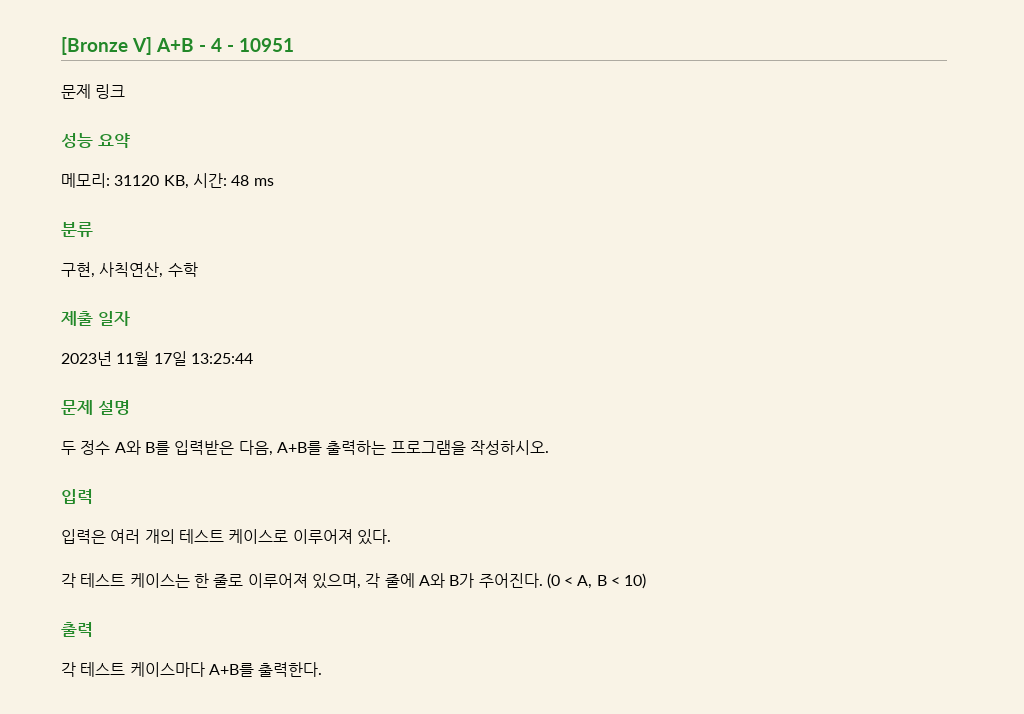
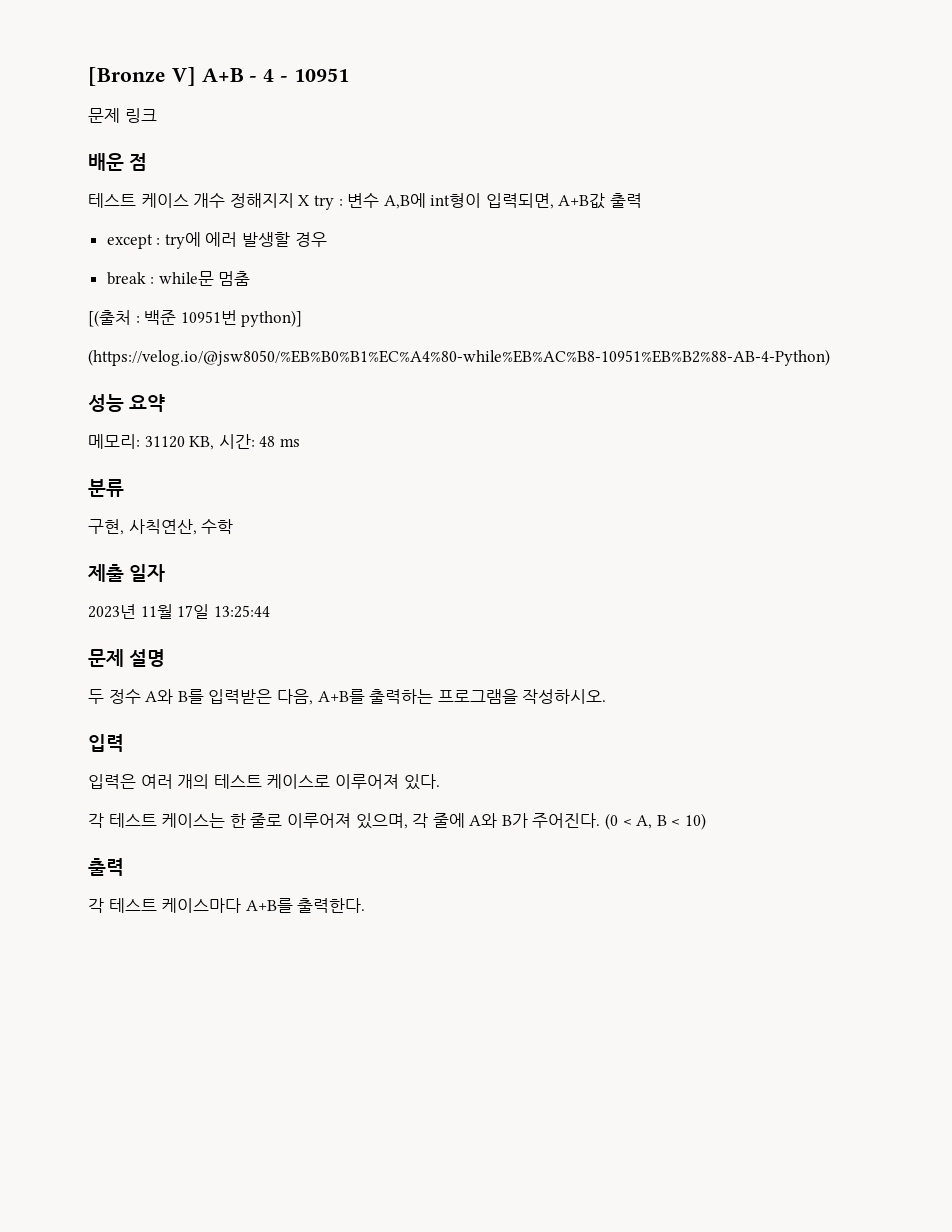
(126, 91) none -> [88,153,147,171] [88,193,643,210] [106,232,327,249] [106,271,251,286] [88,310,303,327] [88,349,830,366] // 배운 점 // 테스트 케이스 개수 정해지지 X try : 변수 A,B에 int형이 입력되면, A+B값 출력 // except : try에 에러 발생할 경우 // break : while문 멈춤 // [(출처 : 백준 10951번 python)] // (https://velog.io/@jsw8050/%EB%B0%B1%EC%A4%80-while%EB%AC%B8-10951%EB%B2%88-AB-4-Python)

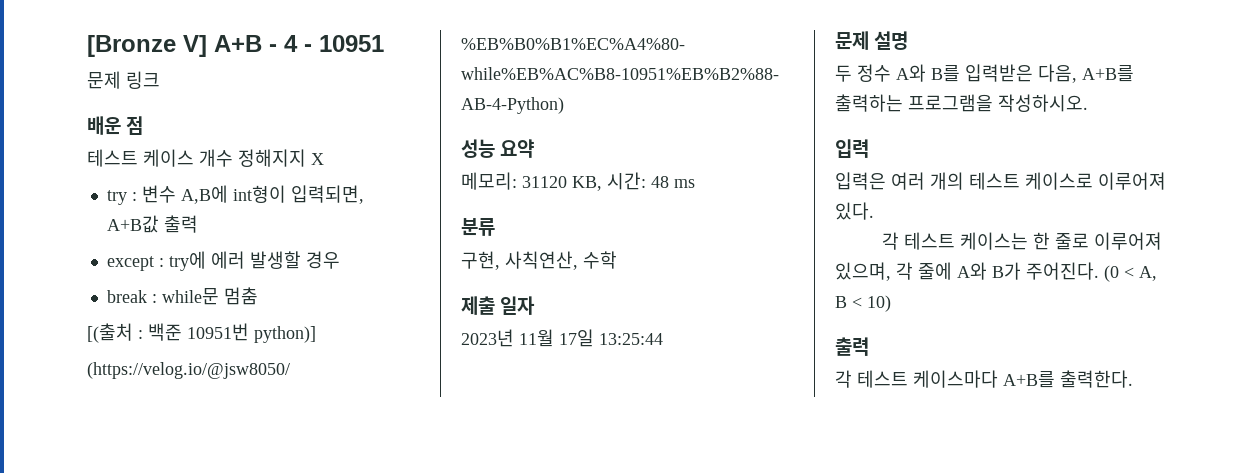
(310, 200) none -> (324, 159) //

